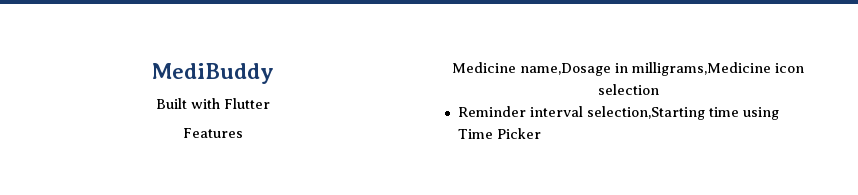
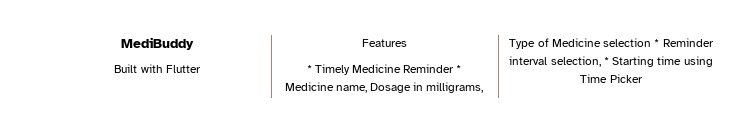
[452,62,804,76] Medicine name,Dosage in milligrams,Medicine icon -> [306,64,462,75] [284,82,484,93] [509,38,601,49] * Timely Medicine Reminder * Medicine name, Dosage in milligrams, Type of Medicine
(659, 89) // -> [654,39,660,47] *
[586,106,705,120] selection,Starting -> [550,56,655,67] selection, * Starting

